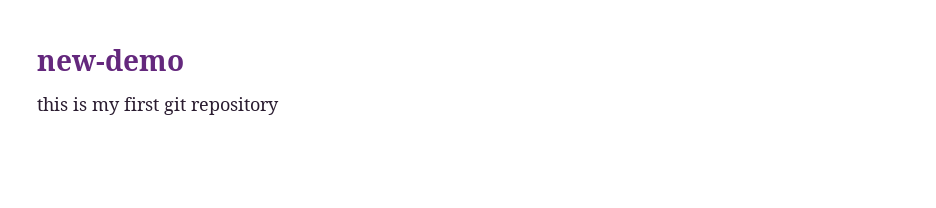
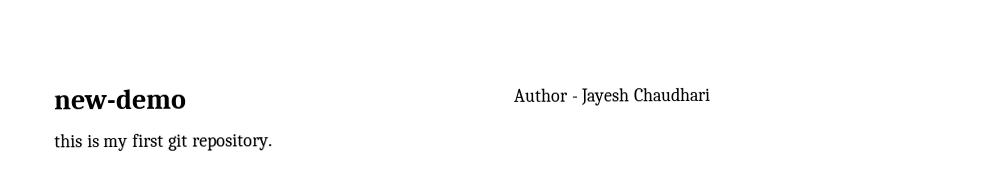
[191,97,279,115] repository -> [191,133,273,151] [513,86,712,106] repository. // Author - Jayesh Chaudhari

